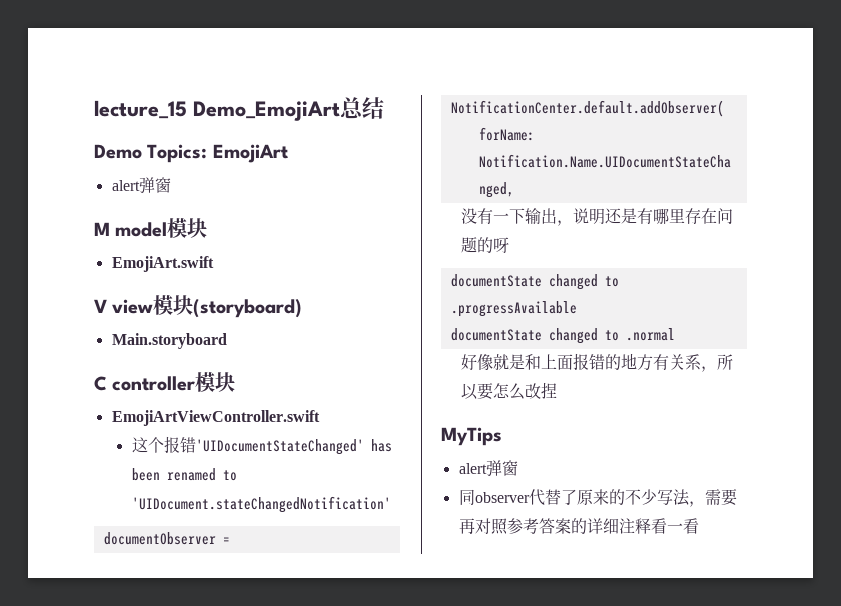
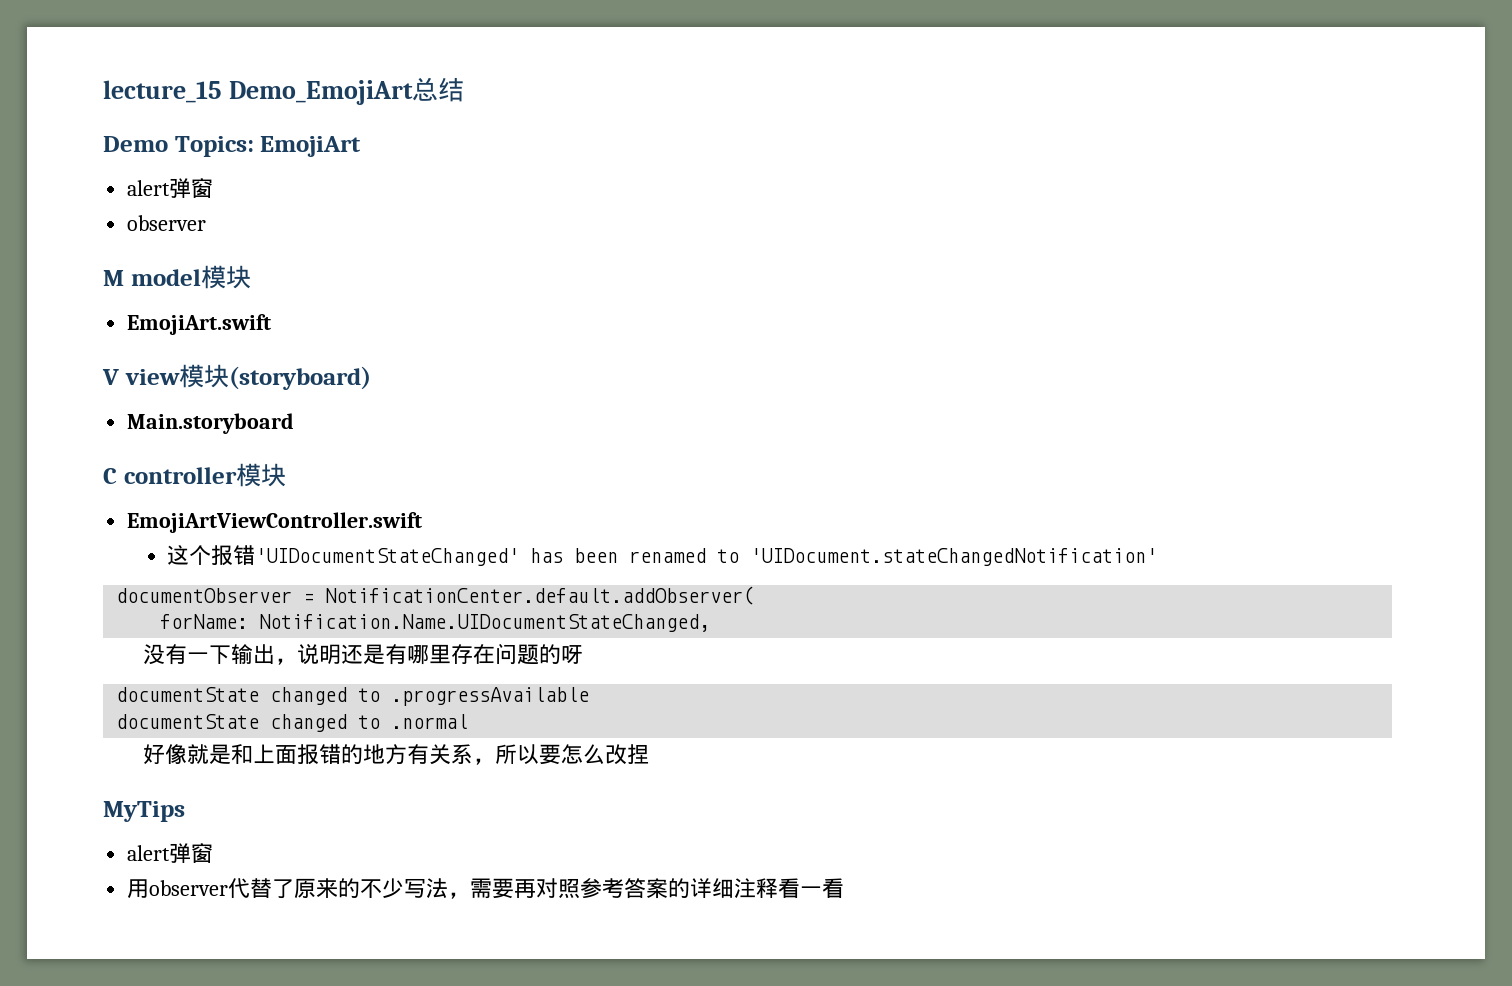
(171, 185) none -> [127,215,207,231] // observer
[458,489,475,505] 同 -> [127,879,150,898] 用

